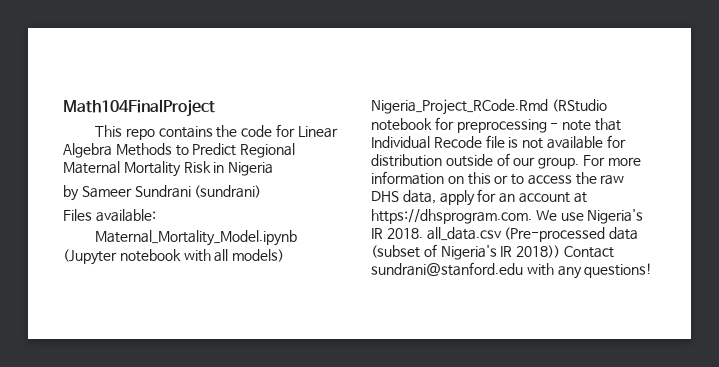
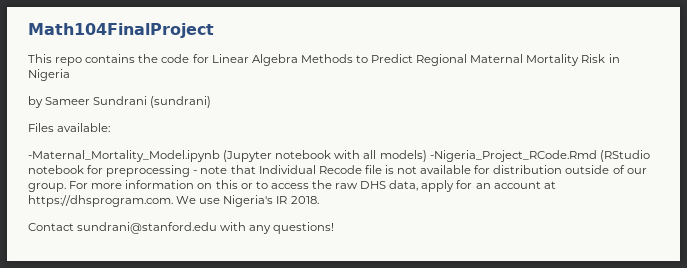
[94,230,297,246] Maternal_Mortality_Model.ipynb -> [28,150,220,162] -Maternal_Mortality_Model.ipynb
[371,99,548,115] Nigeria_Project_RCode.Rmd -> [429,150,597,162] -Nigeria_Project_RCode.Rmd
[426,227,639,242] [371,244,561,260] all_data.csv (Pre-processed data (subset of Nigeria's IR 2018)) -> (319, 200) //

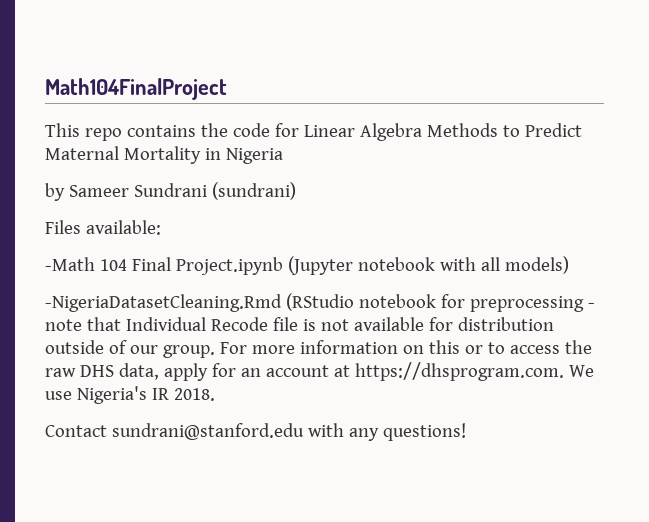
[416,54,468,66] Regional -> (582, 130) none
[581,54,606,63] Risk -> (201, 155) none
[28,150,220,162] -Maternal_Mortality_Model.ipynb -> [45,257,283,275] -Math 104 Final Project.ipynb
[429,150,597,162] -Nigeria_Project_RCode.Rmd -> [45,294,282,312] // -NigeriaDatasetCleaning.Rmd

